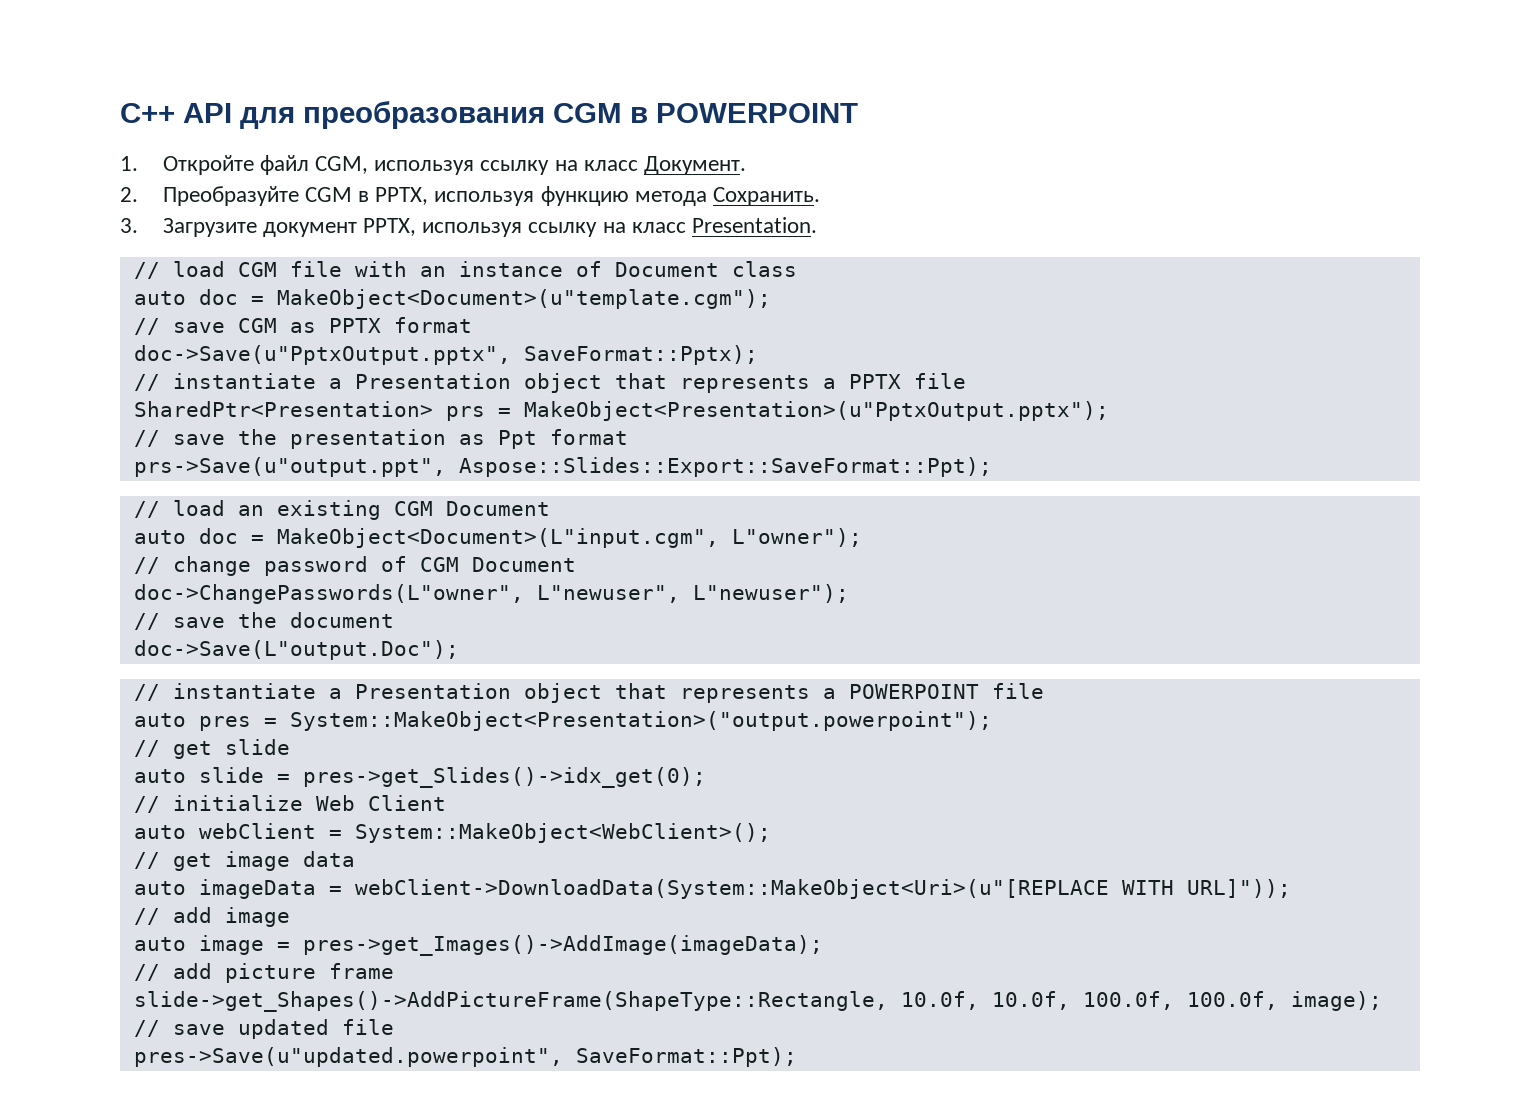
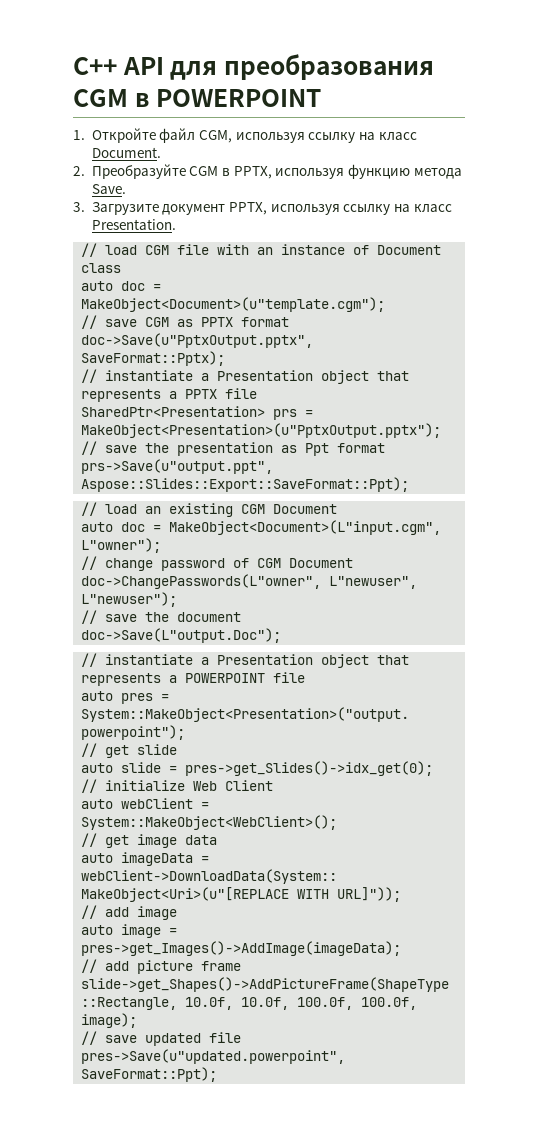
[644,156,747,175] Документ. -> [91,147,161,158] Document.
[713,187,821,206] Сохранить. -> [91,184,126,194] Save.

